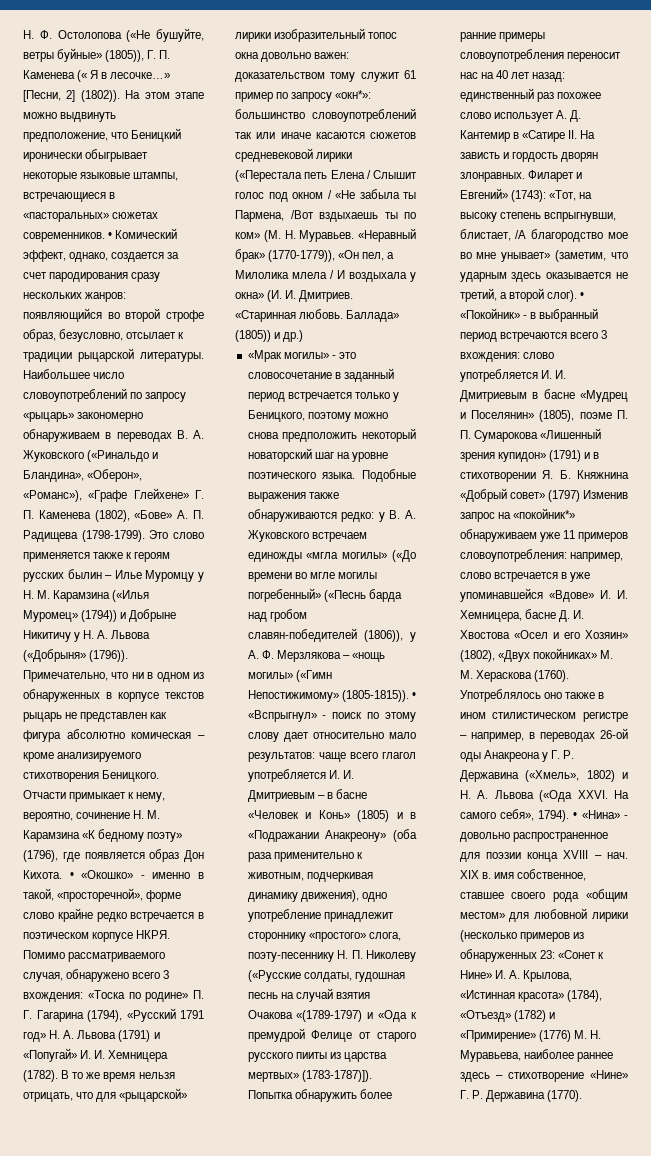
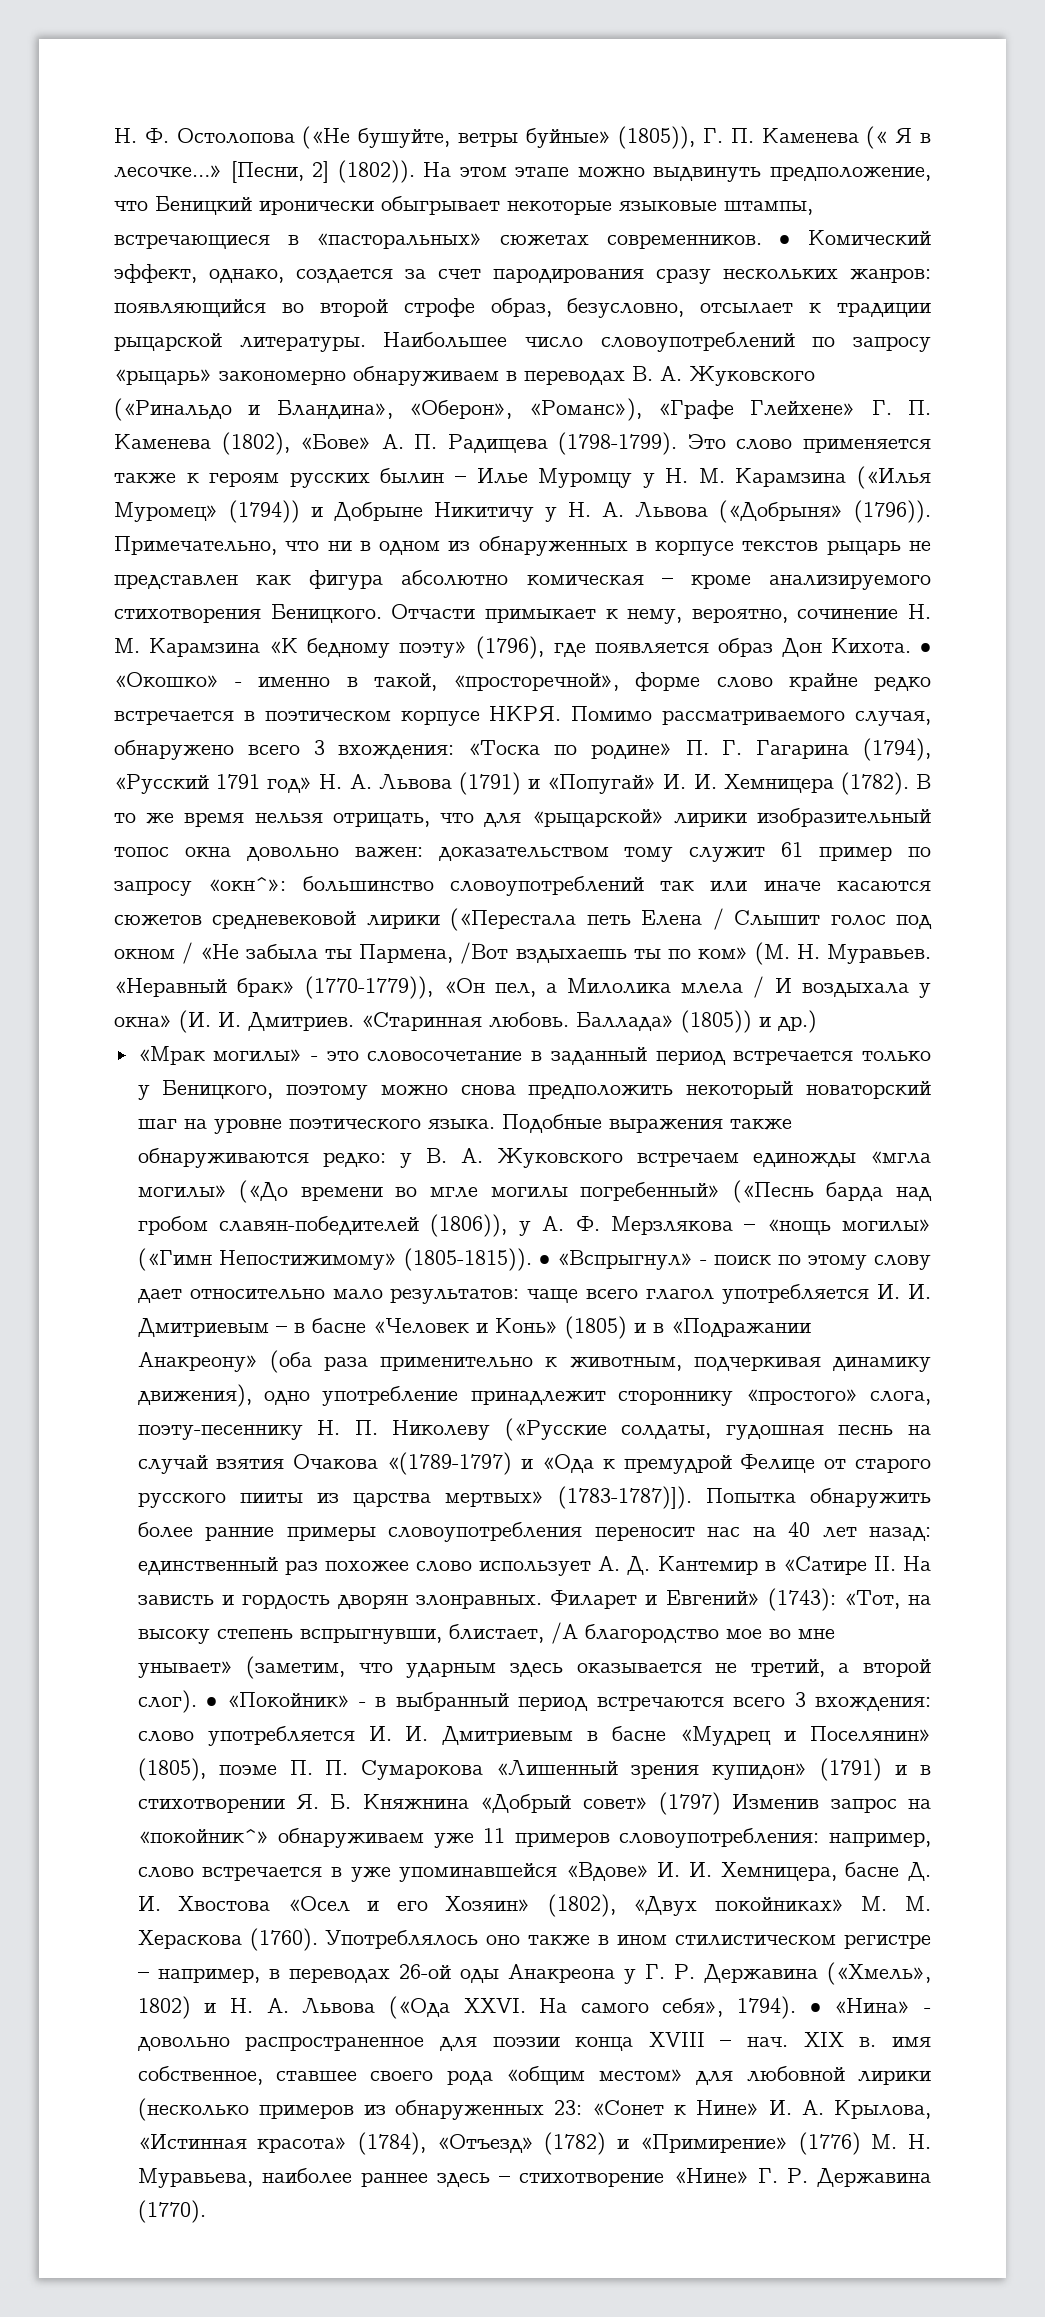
[335,90,372,99] «окн*»: -> [208,877,287,891] «окн^»:
[512,508,575,519] «покойник*» -> [137,1829,269,1843] «покойник^»

